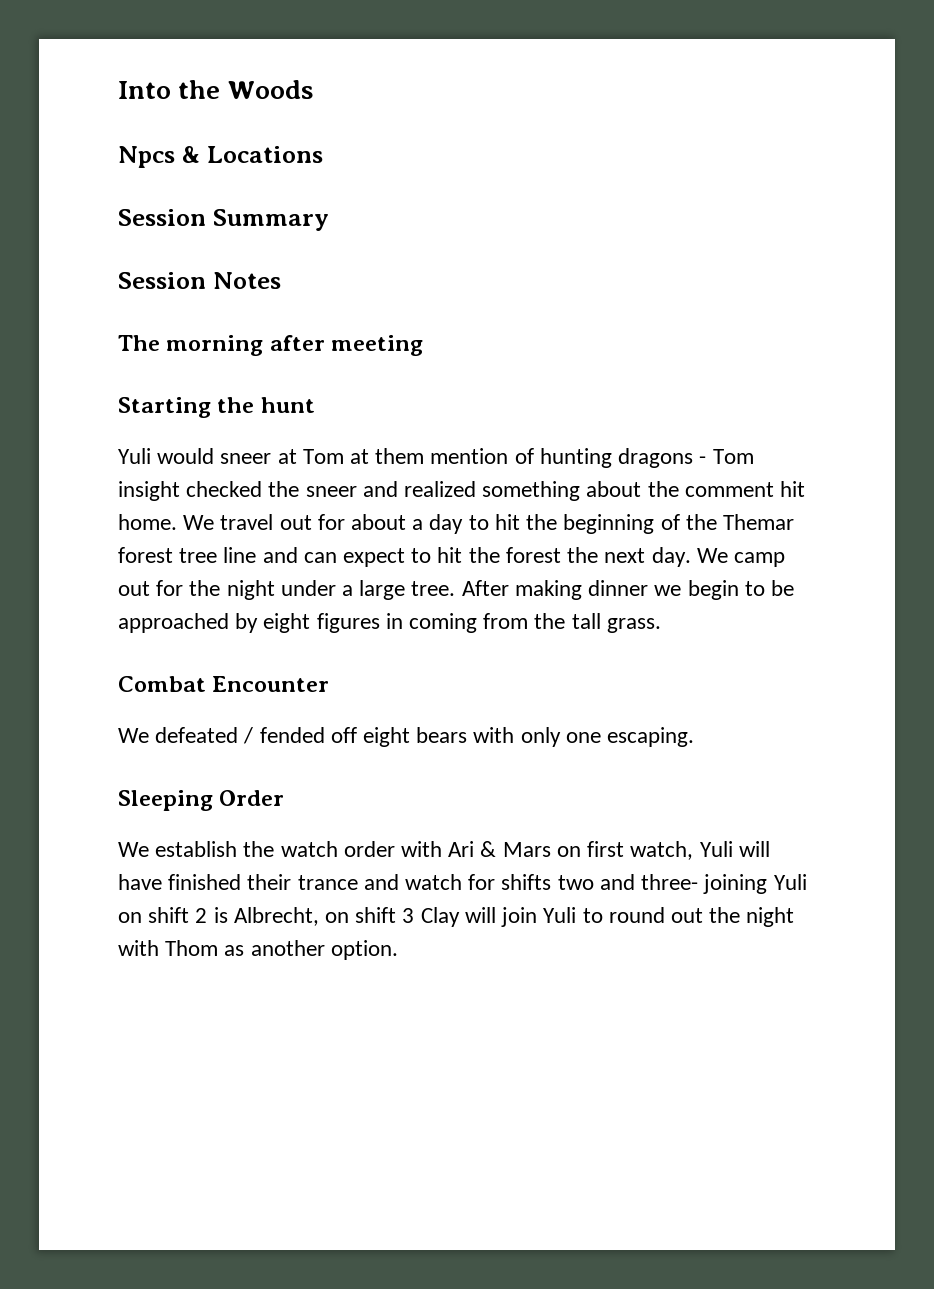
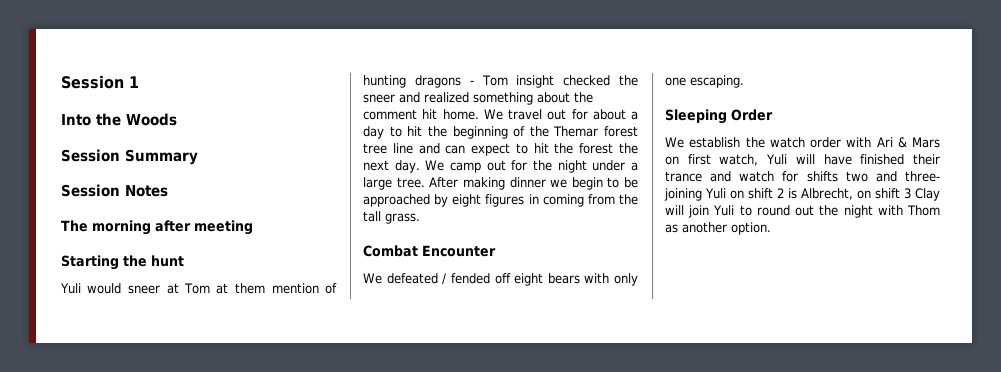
(118, 90) none -> [61,75,139,89] Session 1 //
[118,146,323,168] // Npcs & Locations -> (177, 119) none

